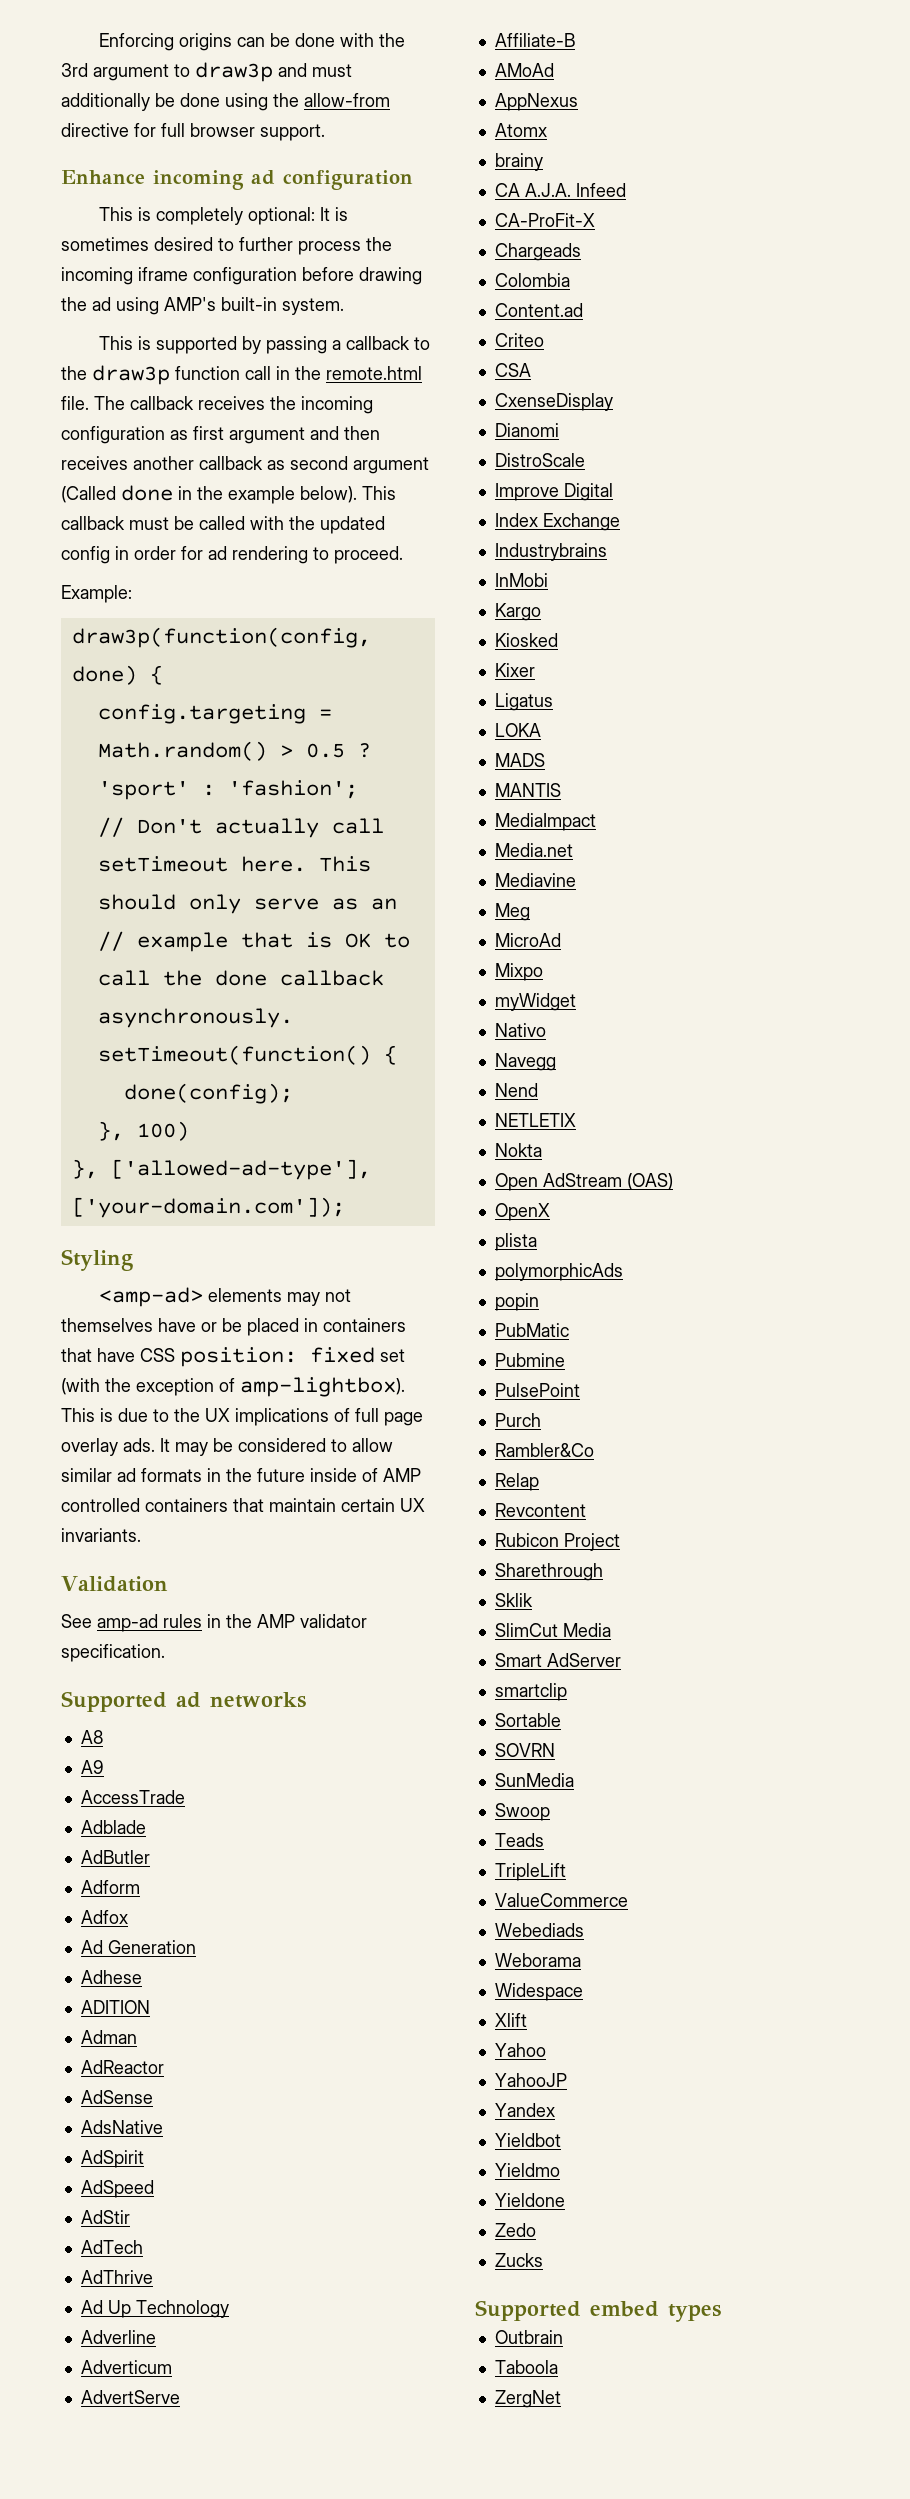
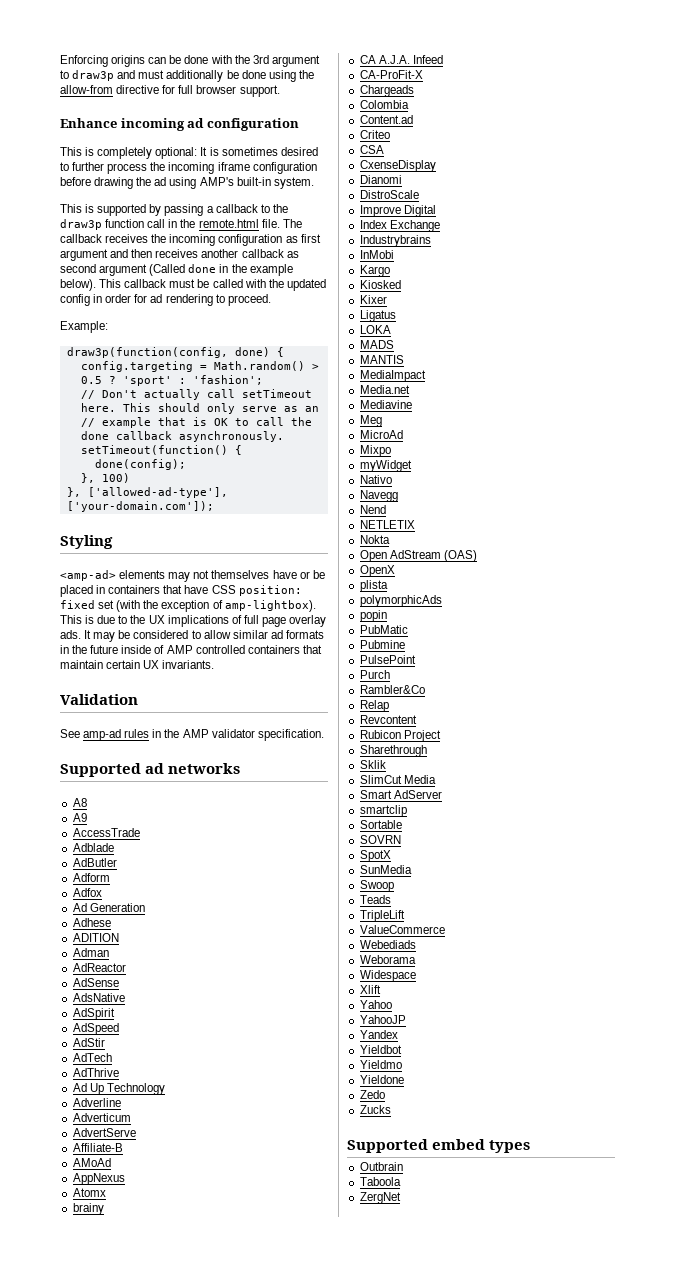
(555, 1750) none -> [359,850,391,862] // SpotX

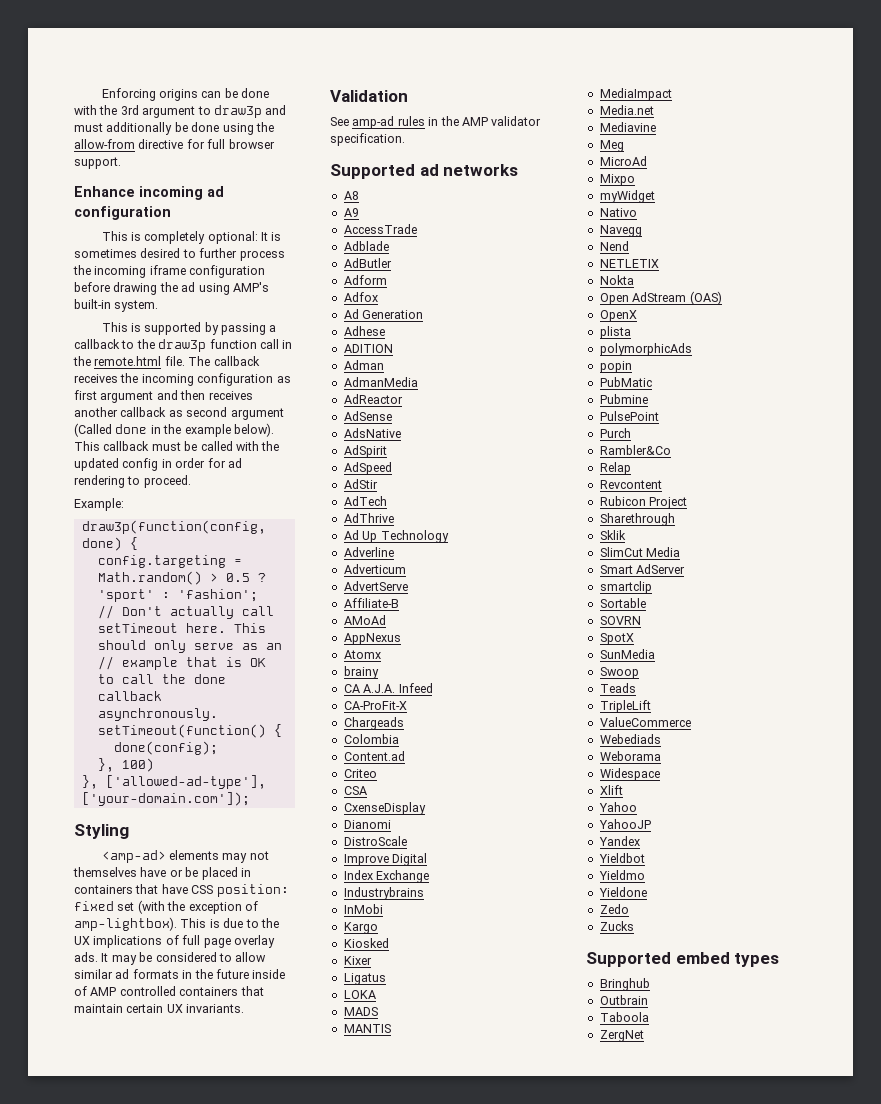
(109, 952) none -> [343,377,418,387] // AdmanMedia
(531, 1146) none -> [599,978,650,991] // Bringhub

